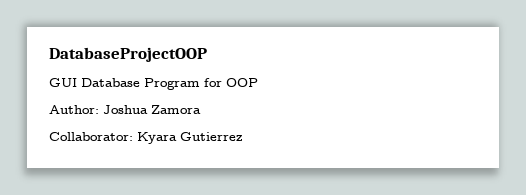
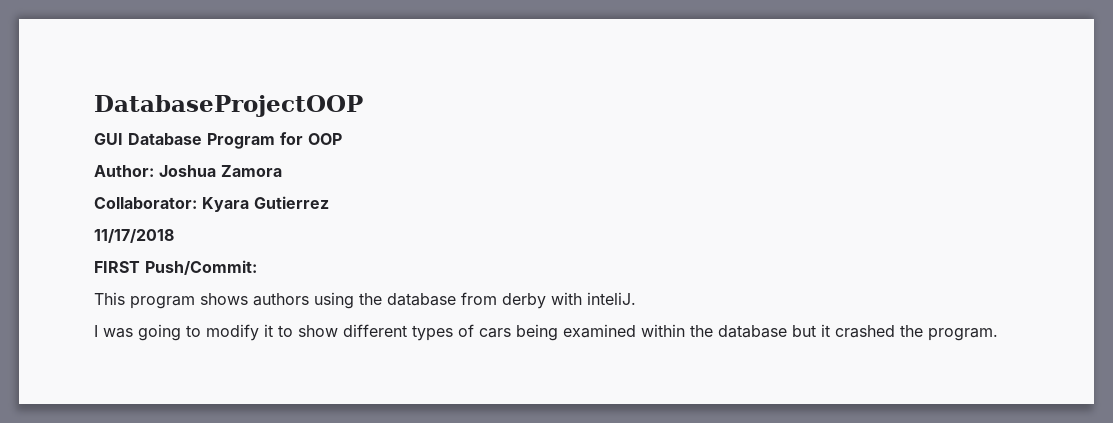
(243, 136) none -> [94,229,174,243] [94,260,257,275] [94,292,636,309] [94,324,998,341] // 11/17/2018 // FIRST Push/Commit: // This program shows authors using the database from derby with inteliJ. // I was going to modify it to show different types of cars being examined within the database but it crashed the program.

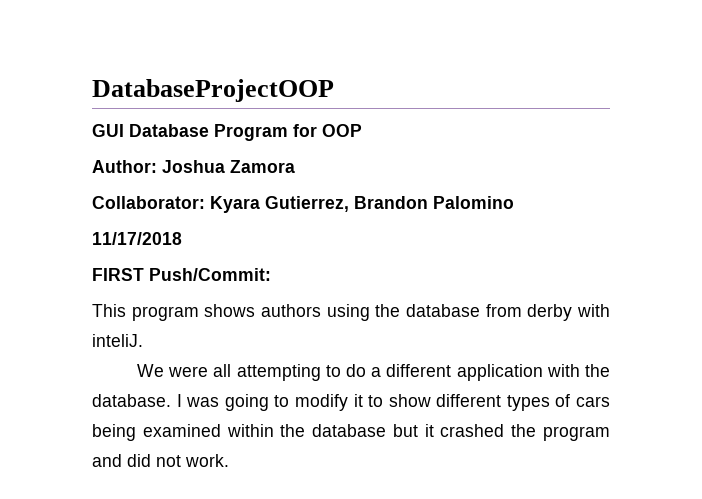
[254,196,329,209] Gutierrez -> [265,196,514,212] Gutierrez, Brandon Palomino
(636, 298) none -> [137,364,610,381] [92,394,171,407] We were all attempting to do a different application with the database.
[928,328,998,341] program. -> [543,426,610,441] [92,454,229,467] program and did not work.

